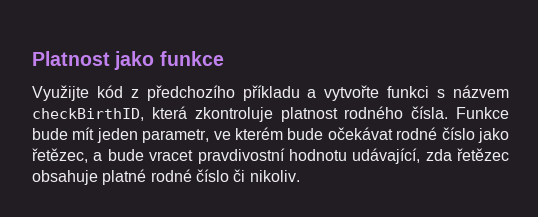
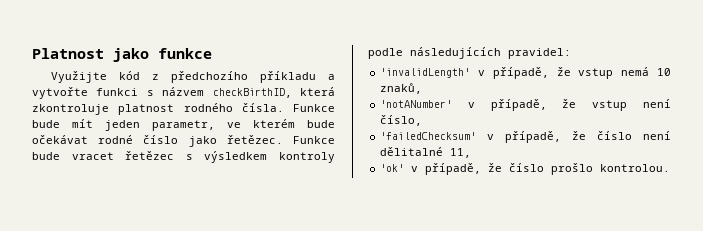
[32,148,509,164] [32,169,300,185] řetězec, a bude vracet pravdivostní hodnotu udávající, zda řetězec obsahuje platné rodné číslo či nikoliv. -> [226,135,335,144] [32,151,335,163] [368,47,571,59] [380,67,671,79] [380,83,423,94] [380,99,671,111] [380,115,423,126] [380,131,671,143] [380,147,472,158] [380,163,671,175] řetězec. Funkce bude vracet řetězec s výsledkem kontroly podle následujících pravidel: // 'invalidLength' v případě, že vstup nemá 10 znaků, // 'notANumber' v případě, že vstup není číslo, // 'failedChecksum' v případě, že číslo není dělitalné 11, // 'ok' v případě, že číslo prošlo kontrolou.

